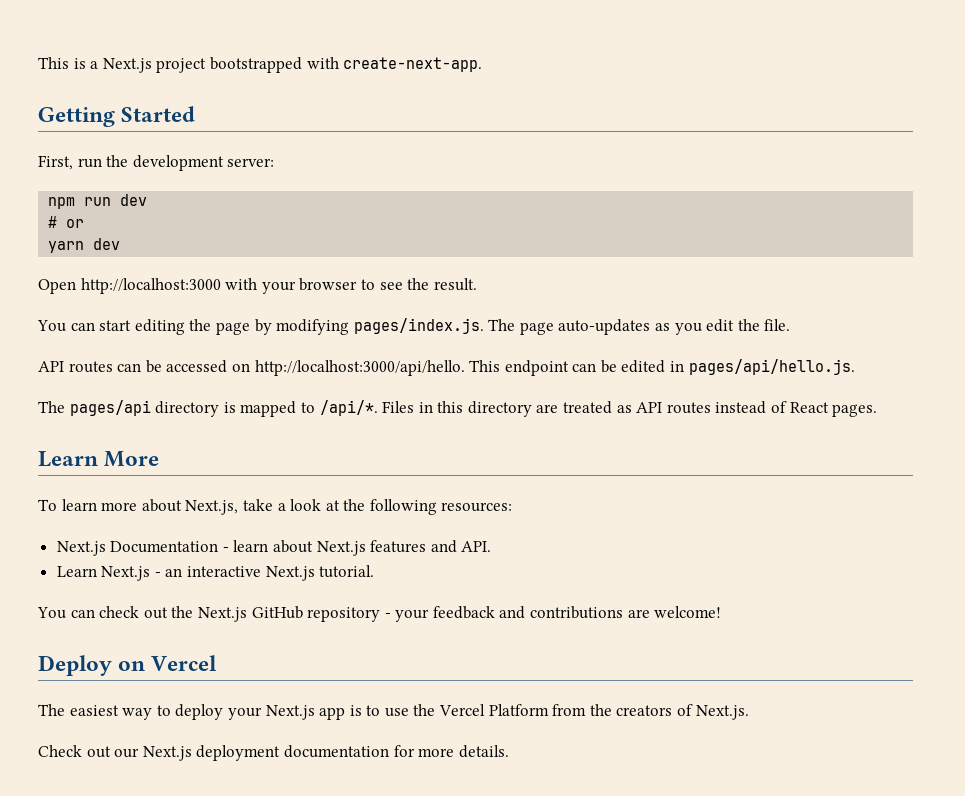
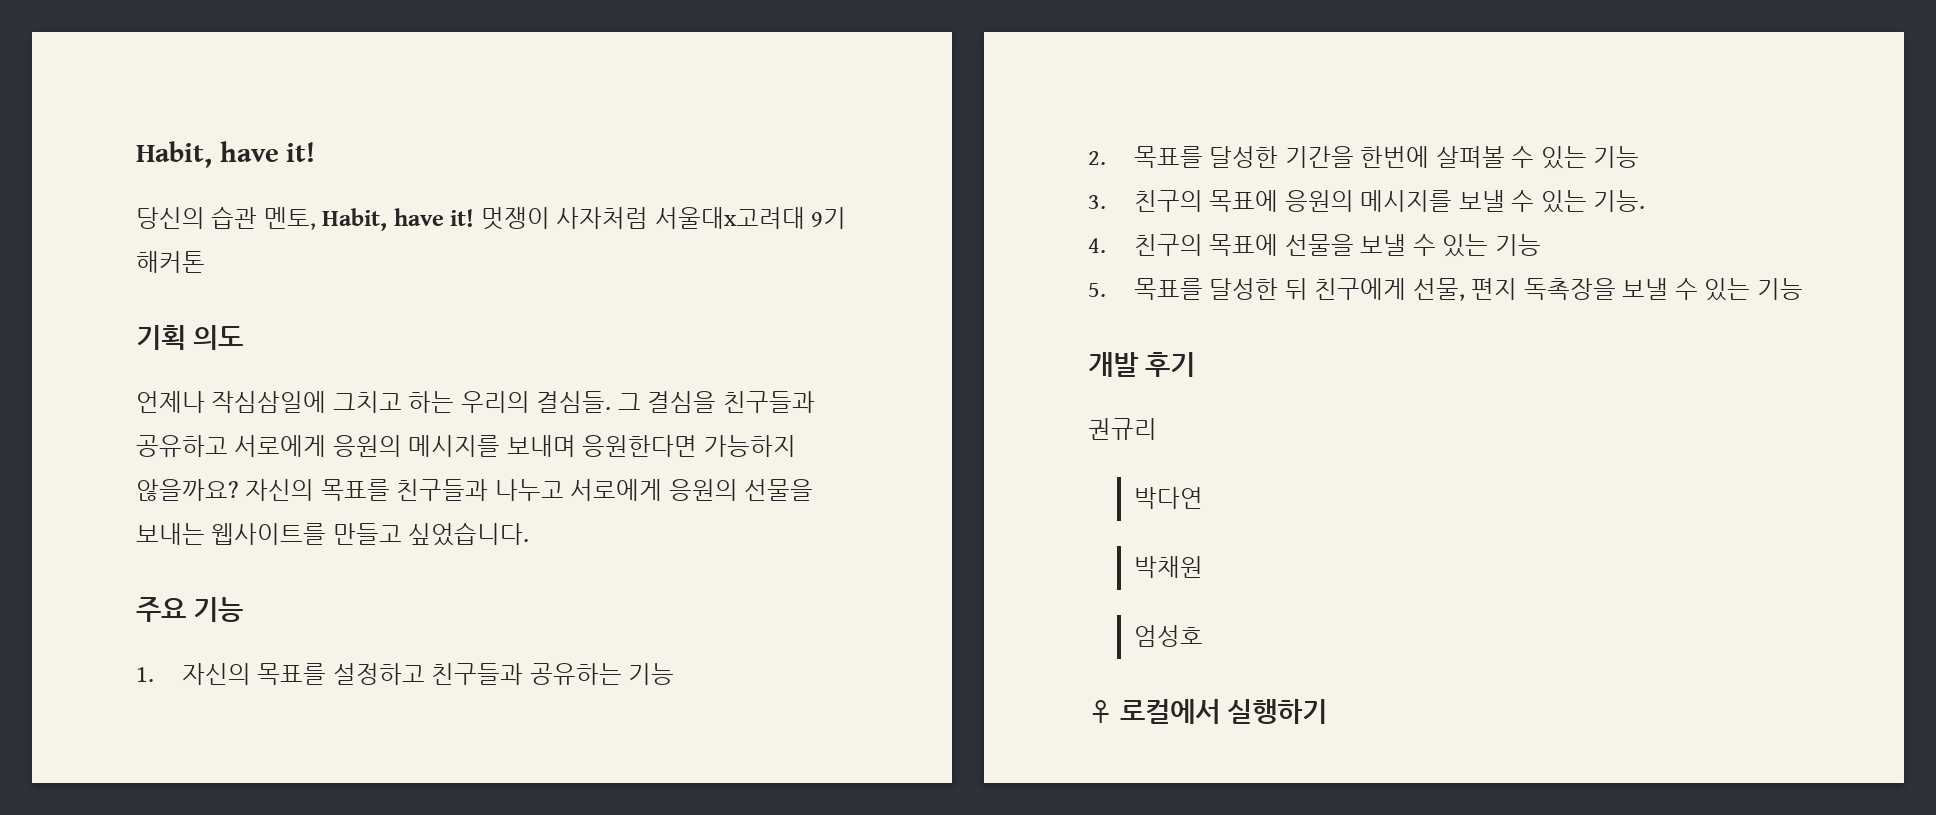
[38,57,483,73] [38,106,196,127] [38,155,275,171] [48,194,148,209] [48,216,85,228] [48,238,121,253] [38,278,477,294] [37,318,791,335] [38,359,855,376] [38,400,878,417] [38,451,160,467] [38,499,513,515] [56,540,492,556] [56,565,375,581] [37,606,722,622] [38,655,218,676] [38,704,749,720] [38,745,509,761] This is a Next.js project bootstrapped with create-next-app. // Getting Started // First, run the development server: // npm run dev // # or // yarn dev // Open http://localhost:3000 with your browser to see the result. // You can start editing the page by modifying pages/index.js. The page auto-updates as you edit the file. // API routes can be accessed on http://localhost:3000/api/hello. This endpoint can be edited in pages/api/hello.js. // The pages/api directory is mapped to /api/*. Files in this directory are treated as API routes instead of React pages. // Learn More // To learn more about Next.js, take a look at the following resources: // Next.js Documentation - learn about Next.js features and API. // Learn Next.js - an interactive Next.js tutorial. // You can check out the Next.js GitHub repository - your feedback and contributions are welcome! // Deploy on Vercel // The easiest way to deploy your Next.js app is to use the Vercel Platform from the creators of Next.js. // Check out our Next.js deployment documentation for more details. -> [136,141,316,168] [136,206,847,231] [136,251,205,273] [136,325,244,350] [136,391,815,413] [136,435,796,457] [136,479,814,501] [136,522,530,546] [136,597,244,622] [136,663,675,685] [1088,146,1640,169] [1088,190,1646,213] [1088,234,1541,257] [1088,278,1803,301] [1088,352,1196,377] [1088,418,1157,440] [1133,487,1203,509] [1133,556,1203,578] [1133,625,1203,647] [1088,699,1328,724] Habit, have it! // 당신의 습관 멘토, Habit, have it! 멋쟁이 사자처럼 서울대x고려대 9기 해커톤 // 기획 의도 // 언제나 작심삼일에 그치고 하는 우리의 결심들. 그 결심을 친구들과 공유하고 서로에게 응원의 메시지를 보내며 응원한다면 가능하지 않을까요? 자신의 목표를 친구들과 나누고 서로에게 응원의 선물을 보내는 웹사이트를 만들고 싶었습니다. // 주요 기능 // 1. 자신의 목표를 설정하고 친구들과 공유하는 기능 // 2. 목표를 달성한 기간을 한번에 살펴볼 수 있는 기능 // 3. 친구의 목표에 응원의 메시지를 보낼 수 있는 기능. // 4. 친구의 목표에 선물을 보낼 수 있는 기능 // 5. 목표를 달성한 뒤 친구에게 선물, 편지 독촉장을 보낼 수 있는 기능 // 개발 후기 // 권규리 // 박다연 // 박채원 // 엄성호 // ♀ 로컬에서 실행하기

